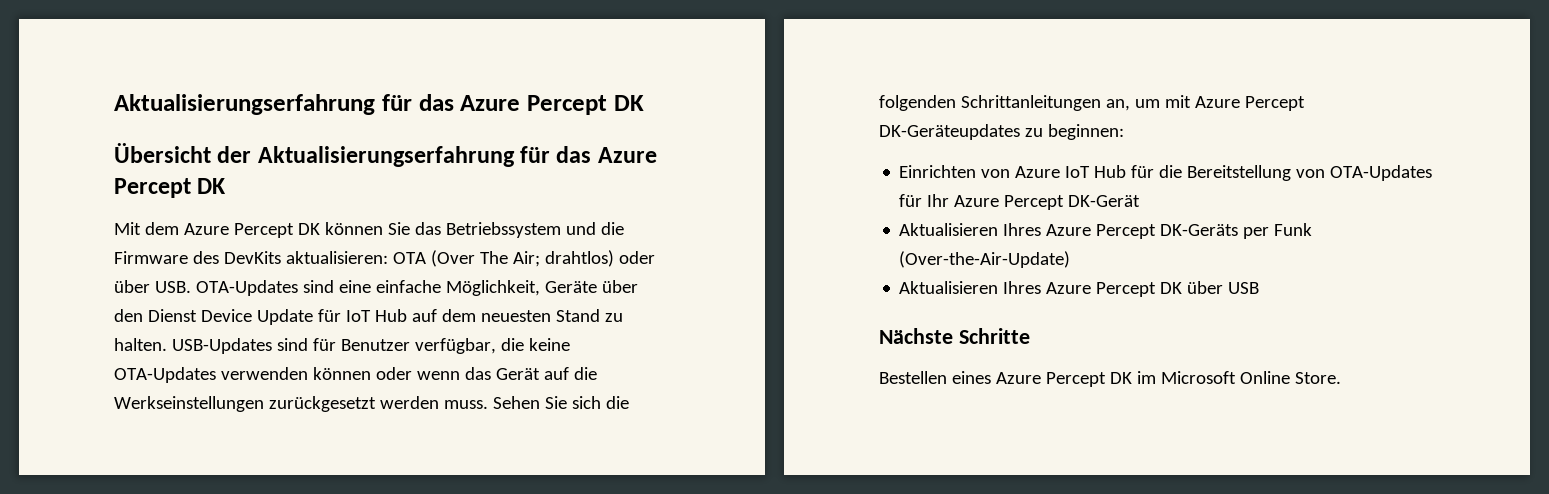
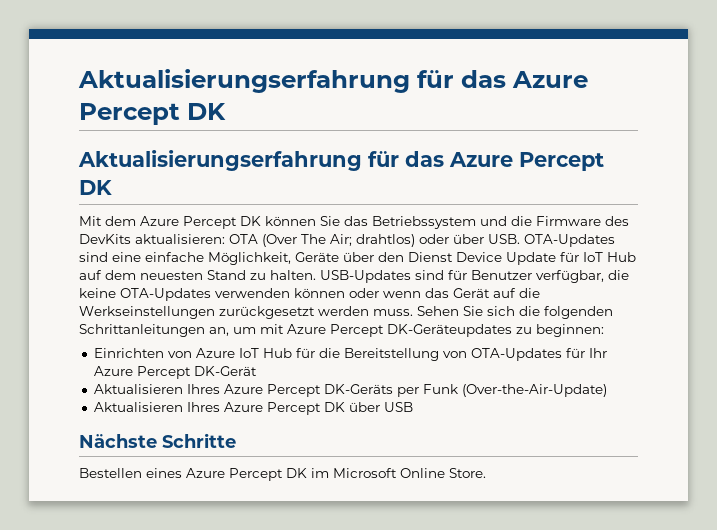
[114,94,644,115] [114,143,252,163] Aktualisierungserfahrung für das Azure Percept DK // Übersicht der -> [78,69,588,93] [79,103,226,125] Aktualisierungserfahrung für das Azure Percept DK //

